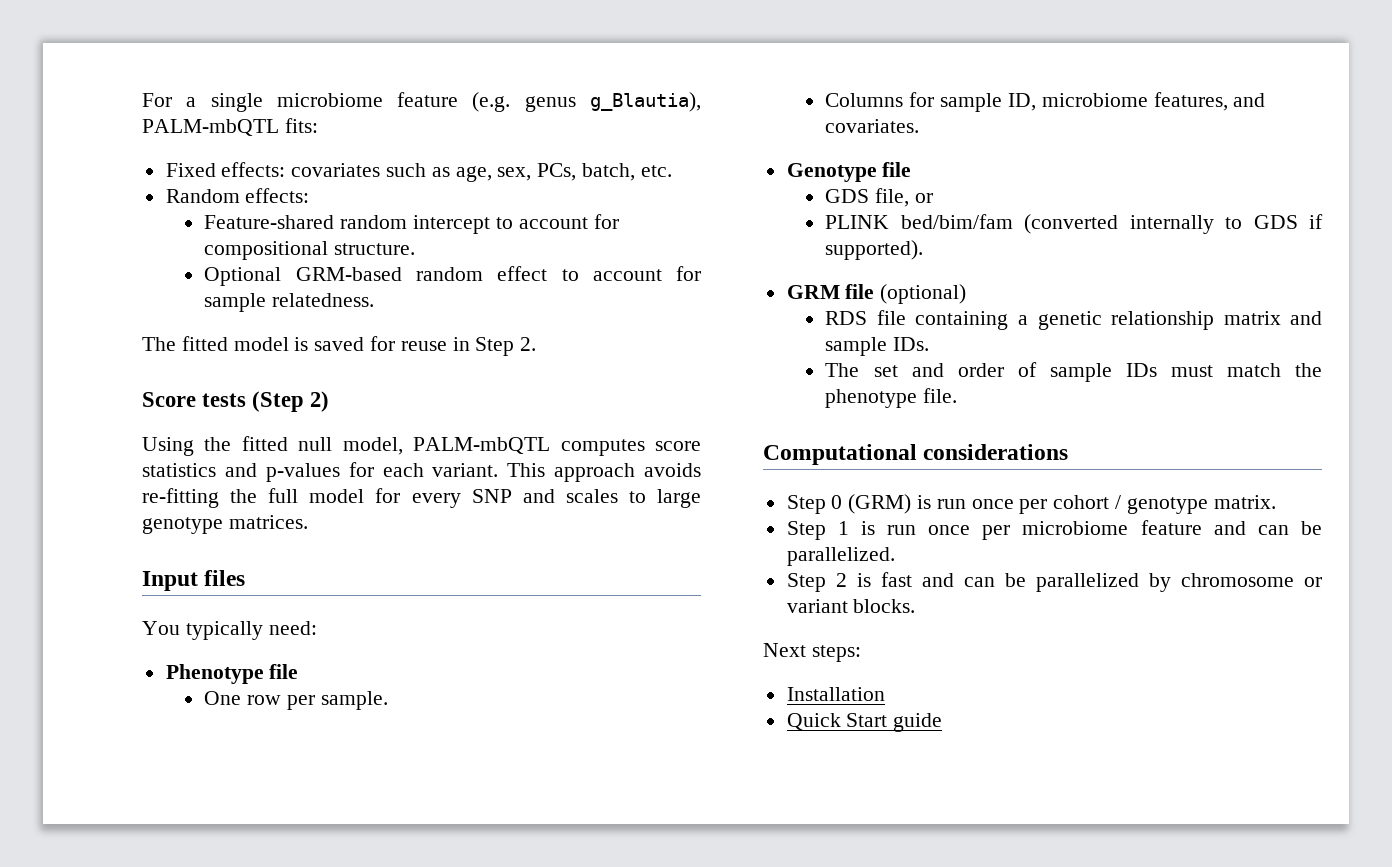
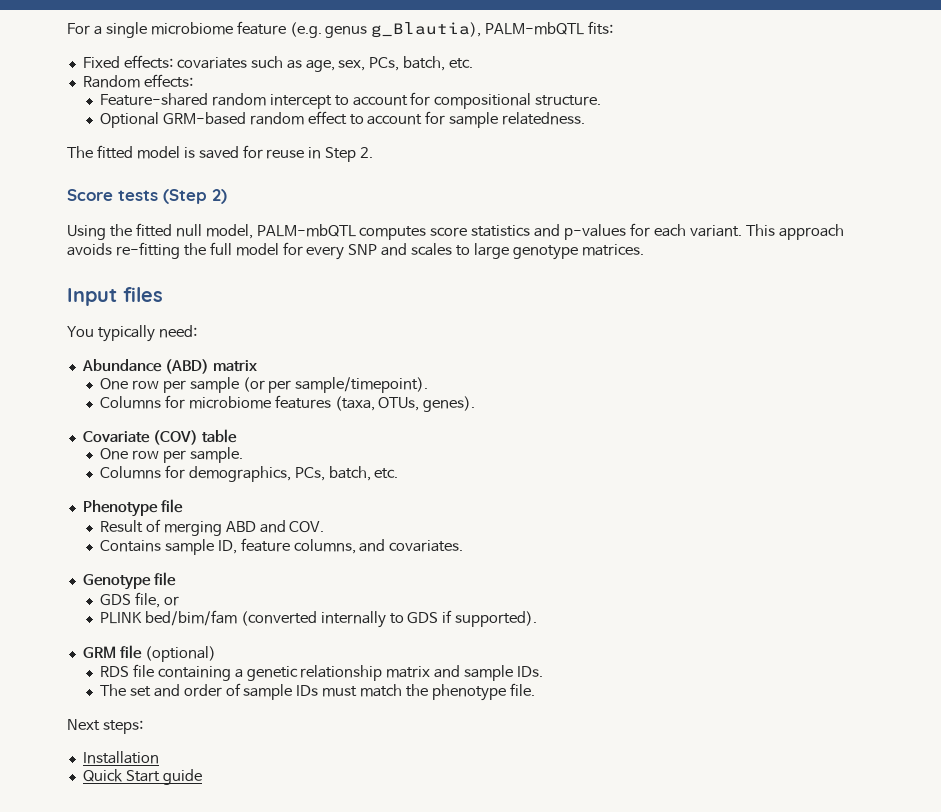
[165,664,299,684] Phenotype file -> [81,359,257,374] [99,377,429,393] [99,395,476,412] [82,429,237,445] Abundance (ABD) matrix // One row per sample (or per sample/timepoint). // Columns for microbiome features (taxa, OTUs, genes). // Covariate (COV) table
[940,92,1228,112] sample ID, microbiome features, -> [188,466,399,482] [82,499,183,517] [99,519,325,536] [99,538,356,555] demographics, PCs, batch, etc. // Phenotype file // Result of merging ABD and COV. // Contains sample ID, feature columns,
[763,444,1069,465] [786,494,1276,514] [786,520,1322,540] [786,547,895,566] [786,572,1322,592] [786,599,916,613] // Computational considerations // Step 0 (GRM) is run once per cohort / genotype matrix. // Step 1 is run once per microbiome feature and can be parallelized. // Step 2 is fast and can be parallelized by chromosome or variant blocks. -> (535, 689) none

